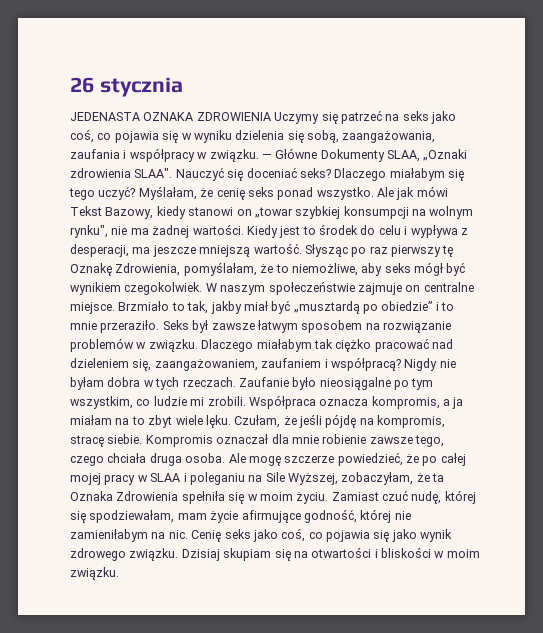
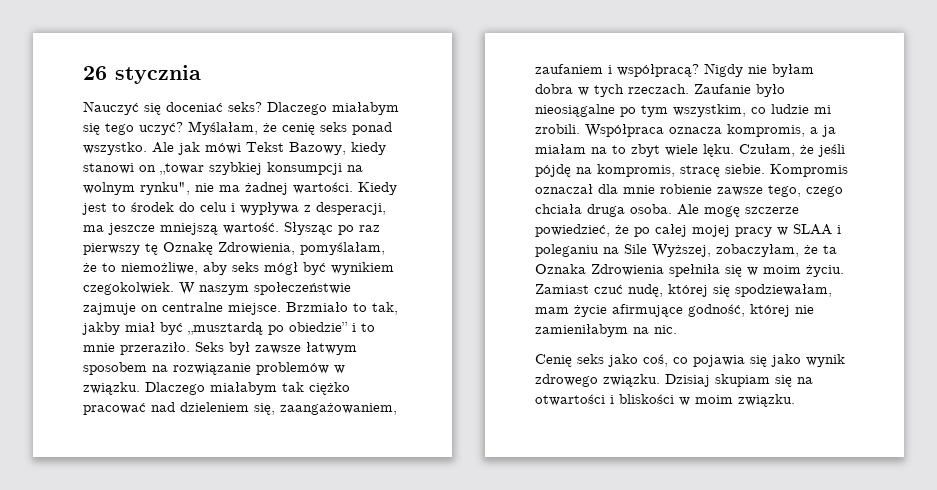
[70,110,456,124] [70,129,436,143] [70,148,468,162] [70,168,173,178] JEDENASTA OZNAKA ZDROWIENIA Uczymy się patrzeć na seks jako coś, co pojawia się w wyniku dzielenia się sobą, zaangażowania, zaufania i współpracy w związku. — Główne Dokumenty SLAA, „Oznaki zdrowienia SLAA". -> (201, 74) none
(188, 534) none -> (677, 329) //

